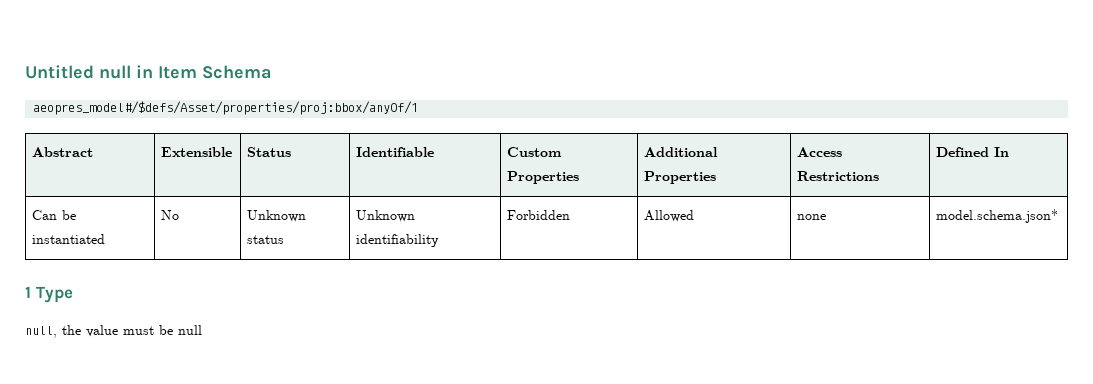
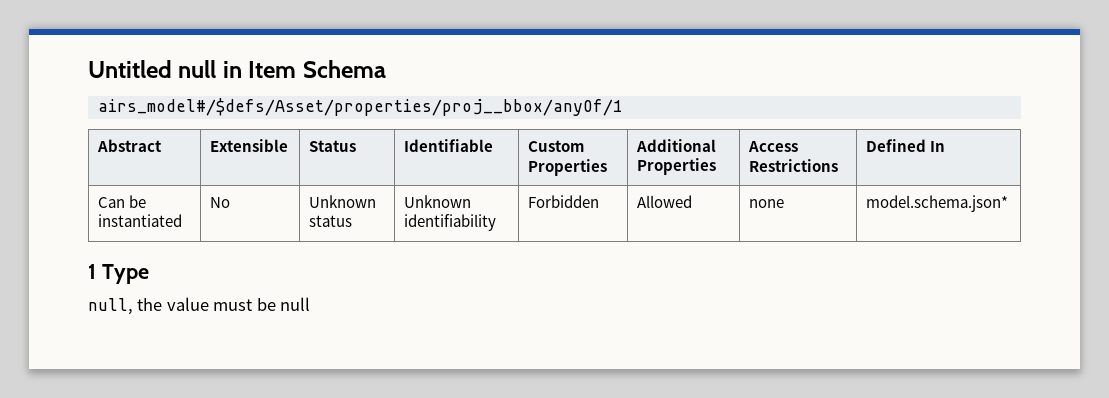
[33,101,419,115] aeopres_model#/$defs/Asset/properties/proj:bbox/anyOf/1 -> [97,98,623,116] airs_model#/$defs/Asset/properties/proj__bbox/anyOf/1

